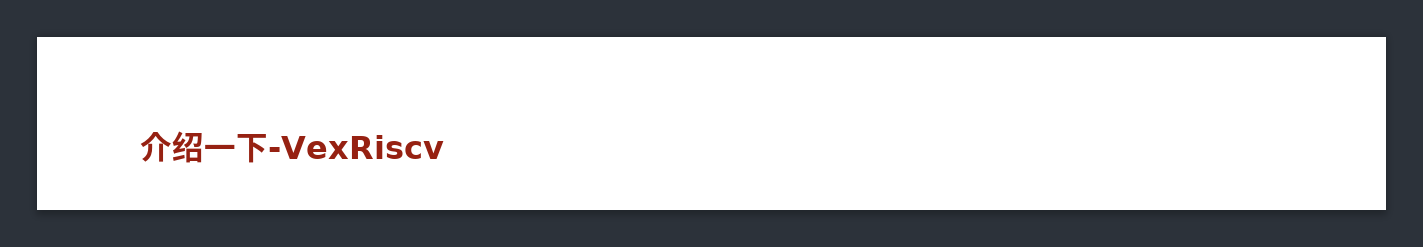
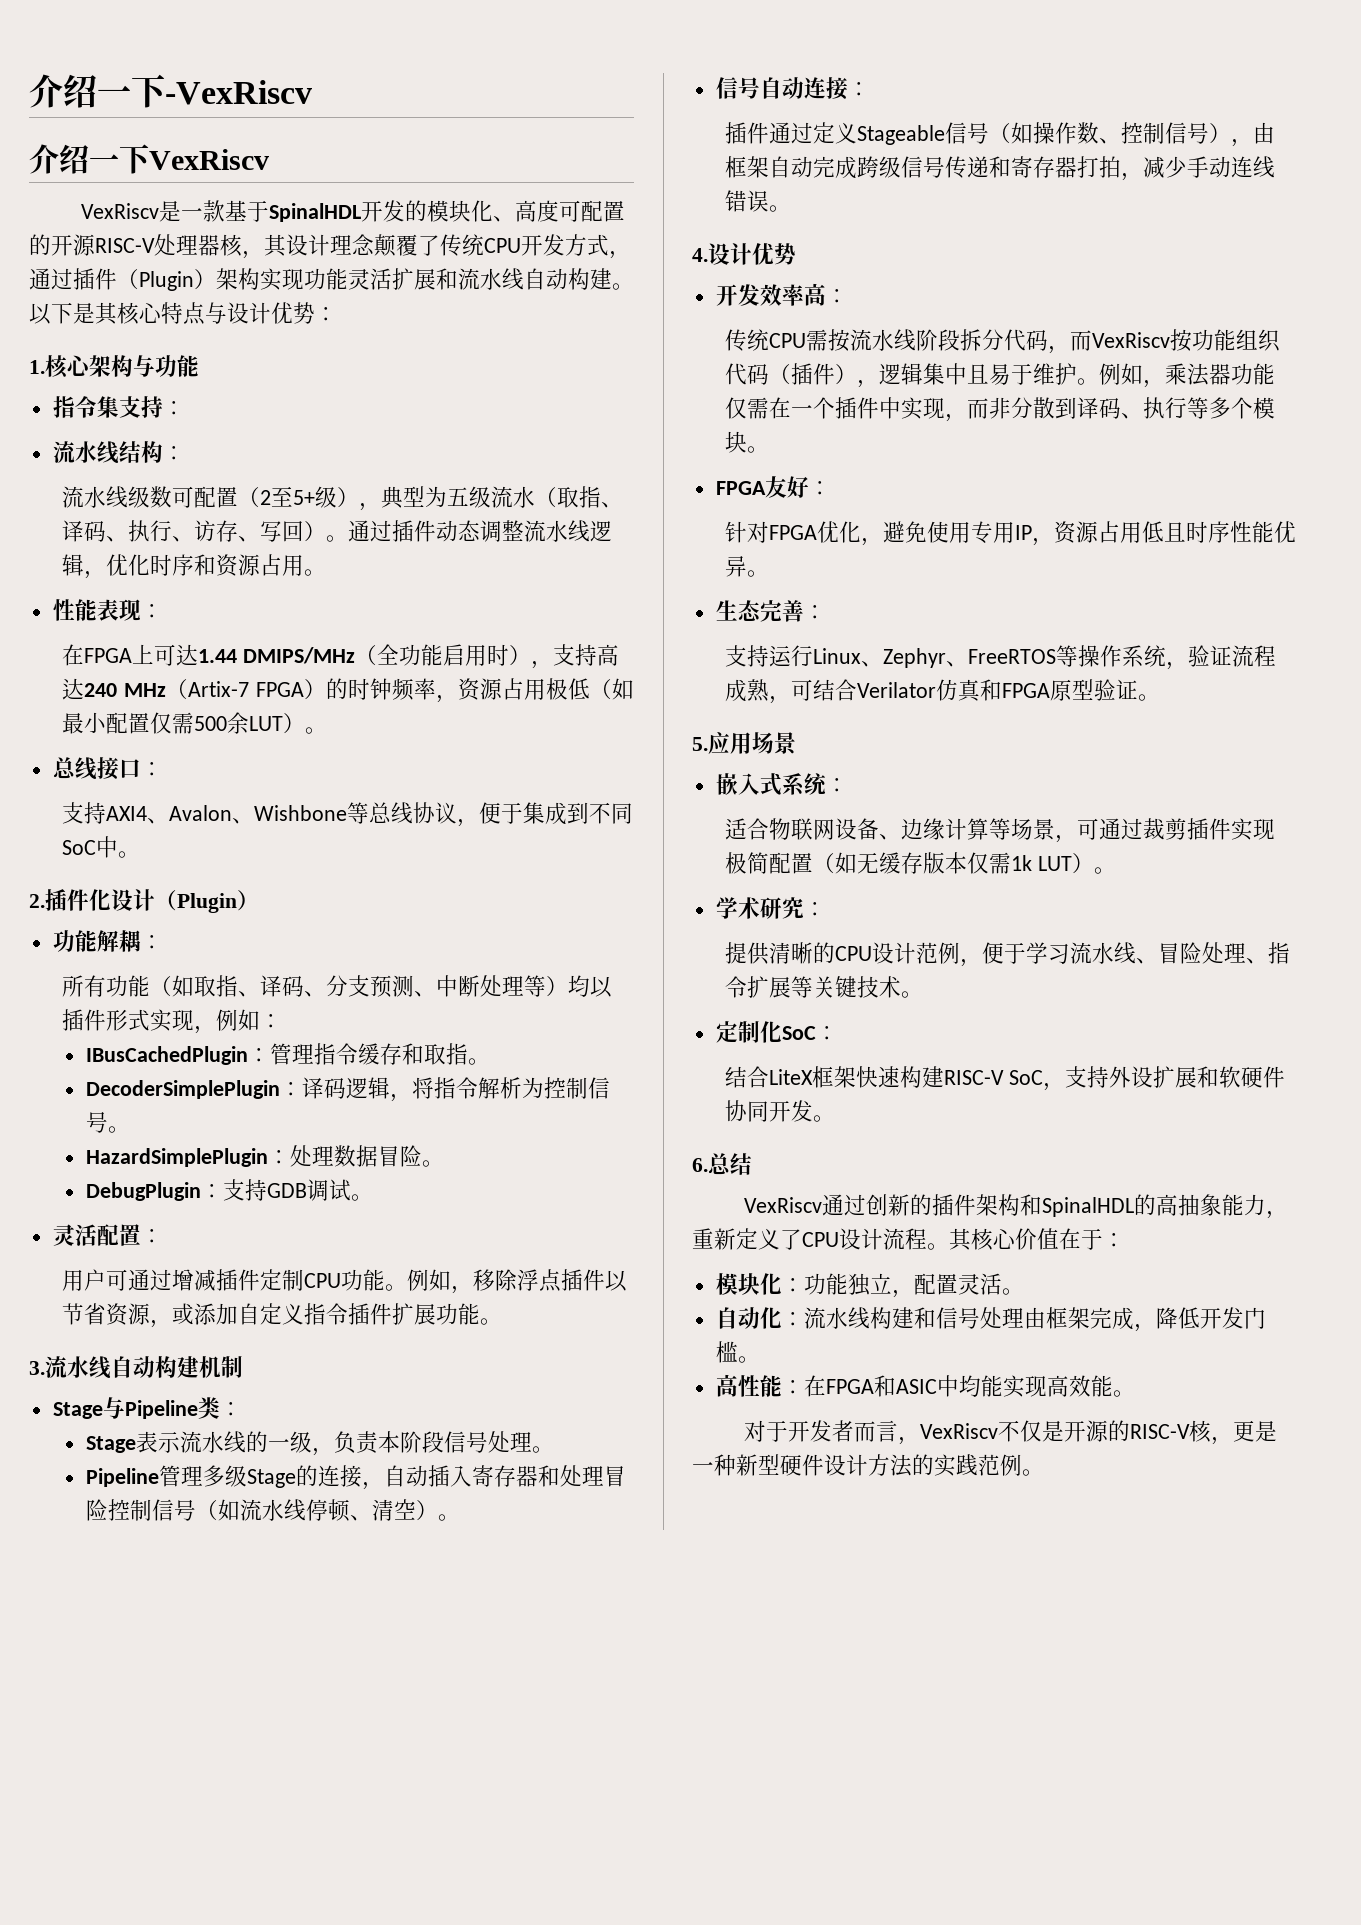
(444, 147) none -> [29,144,269,174] [80,200,625,222] [29,234,631,259] [29,268,634,291] [29,302,337,325] [29,355,199,379] [52,396,185,418] [52,441,185,464] [62,486,624,511] [62,520,613,542] [62,554,327,579] [52,599,163,621] [62,644,619,669] [62,678,634,703] [62,712,328,734] [52,757,163,780] [62,802,634,827] [62,836,141,858] [29,889,259,913] [52,930,163,952] [62,975,613,998] [62,1009,283,1034] [85,1043,490,1065] [85,1077,610,1102] [85,1111,130,1133] [85,1145,444,1167] [85,1179,373,1201] [52,1224,163,1246] [62,1269,628,1294] [62,1303,503,1328] [29,1356,243,1379] [52,1397,242,1419] [85,1431,554,1456] [85,1465,626,1490] [85,1499,460,1522] [715,77,870,100] [725,122,1276,147] [725,156,1276,181] [725,190,792,212] [692,243,796,265] [715,283,848,306] [725,329,1282,354] [725,363,1276,388] [725,397,1276,422] [725,431,770,453] [715,476,831,498] [725,521,1297,546] [725,555,770,577] [715,600,826,622] [725,645,1277,670] [725,679,1161,704] [692,732,796,755] [715,773,848,796] [725,818,1276,843] [725,852,1116,874] [715,897,826,919] [725,942,1291,967] [725,976,924,998] [715,1021,838,1043] [725,1066,1285,1091] [725,1100,836,1122] [692,1153,752,1175] [743,1194,1288,1219] [692,1228,1125,1251] [715,1273,1024,1298] [715,1307,1266,1332] [715,1341,760,1363] [715,1374,1135,1398] [743,1420,1277,1445] [692,1454,1044,1477] // 介绍一下VexRiscv // VexRiscv是一款基于SpinalHDL开发的模块化、高度可配置的开源RISC-V处理器核，其设计理念颠覆了传统CPU开发方式，通过插件（Plugin）架构实现功能灵活扩展和流水线自动构建。以下是其核心特点与设计优势： // 1.核心架构与功能 // 指令集支持： // 流水线结构： // 流水线级数可配置（2至5+级），典型为五级流水（取指、译码、执行、访存、写回）。通过插件动态调整流水线逻辑，优化时序和资源占用。 // 性能表现： // 在FPGA上可达1.44 DMIPS/MHz（全功能启用时），支持高达240 MHz（Artix-7 FPGA）的时钟频率，资源占用极低（如最小配置仅需500余LUT）。 // 总线接口： // 支持AXI4、Avalon、Wishbone等总线协议，便于集成到不同SoC中。 // 2.插件化设计（Plugin） // 功能解耦： // 所有功能（如取指、译码、分支预测、中断处理等）均以插件形式实现，例如： // IBusCachedPlugin：管理指令缓存和取指。 // DecoderSimplePlugin：译码逻辑，将指令解析为控制信号。 // HazardSimplePlugin：处理数据冒险。 // DebugPlugin：支持GDB调试。 // 灵活配置： // 用户可通过增减插件定制CPU功能。例如，移除浮点插件以节省资源，或添加自定义指令插件扩展功能。 // 3.流水线自动构建机制 // Stage与Pipeline类： // Stage表示流水线的一级，负责本阶段信号处理。 // Pipeline管理多级Stage的连接，自动插入寄存器和处理冒险控制信号（如流水线停顿、清空）。 // 信号自动连接： // 插件通过定义Stageable信号（如操作数、控制信号），由框架自动完成跨级信号传递和寄存器打拍，减少手动连线错误。 // 4.设计优势 // 开发效率高： // 传统CPU需按流水线阶段拆分代码，而VexRiscv按功能组织代码（插件），逻辑集中且易于维护。例如，乘法器功能仅需在一个插件中实现，而非分散到译码、执行等多个模块。 // FPGA友好： // 针对FPGA优化，避免使用专用IP，资源占用低且时序性能优异。 // 生态完善： // 支持运行Linux、Zephyr、FreeRTOS等操作系统，验证流程成熟，可结合Verilator仿真和FPGA原型验证。 // 5.应用场景 // 嵌入式系统： // 适合物联网设备、边缘计算等场景，可通过裁剪插件实现极简配置（如无缓存版本仅需1k LUT）。 // 学术研究： // 提供清晰的CPU设计范例，便于学习流水线、冒险处理、指令扩展等关键技术。 // 定制化SoC： // 结合LiteX框架快速构建RISC-V SoC，支持外设扩展和软硬件协同开发。 // 6.总结 // VexRiscv通过创新的插件架构和SpinalHDL的高抽象能力，重新定义了CPU设计流程。其核心价值在于： // 模块化：功能独立，配置灵活。 // 自动化：流水线构建和信号处理由框架完成，降低开发门槛。 // 高性能：在FPGA和ASIC中均能实现高效能。 // 对于开发者而言，VexRiscv不仅是开源的RISC-V核，更是一种新型硬件设计方法的实践范例。

